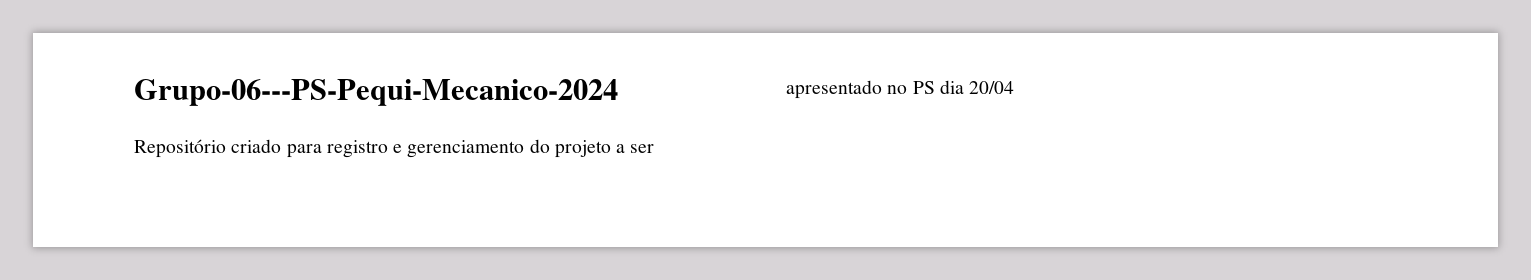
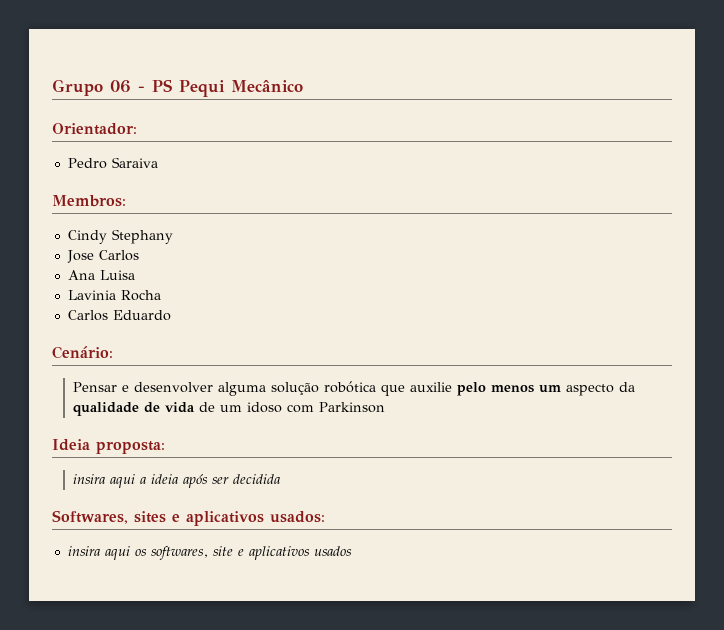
[134,79,618,106] [134,139,655,158] [786,80,1015,99] Grupo-06---PS-Pequi-Mecanico-2024 // Repositório criado para registro e gerenciamento do projeto a ser apresentado no PS dia 20/04 -> [52,79,303,97] [52,123,137,135] [67,157,158,169] [52,195,126,207] [67,229,173,244] [66,250,139,263] [67,270,135,280] [67,290,161,301] [67,310,171,321] [52,346,113,359] [73,381,636,396] [73,402,386,416] [52,439,165,454] [73,474,281,488] [52,510,325,526] [67,546,352,560] Grupo 06 - PS Pequi Mecânico // Orientador: // Pedro Saraiva // Membros: // Cindy Stephany // Jose Carlos // Ana Luisa // Lavinia Rocha // Carlos Eduardo // Cenário: // Pensar e desenvolver alguma solução robótica que auxilie pelo menos um aspecto da qualidade de vida de um idoso com Parkinson // Ideia proposta: // insira aqui a ideia após ser decidida // Softwares, sites e aplicativos usados: // insira aqui os softwares, site e aplicativos usados

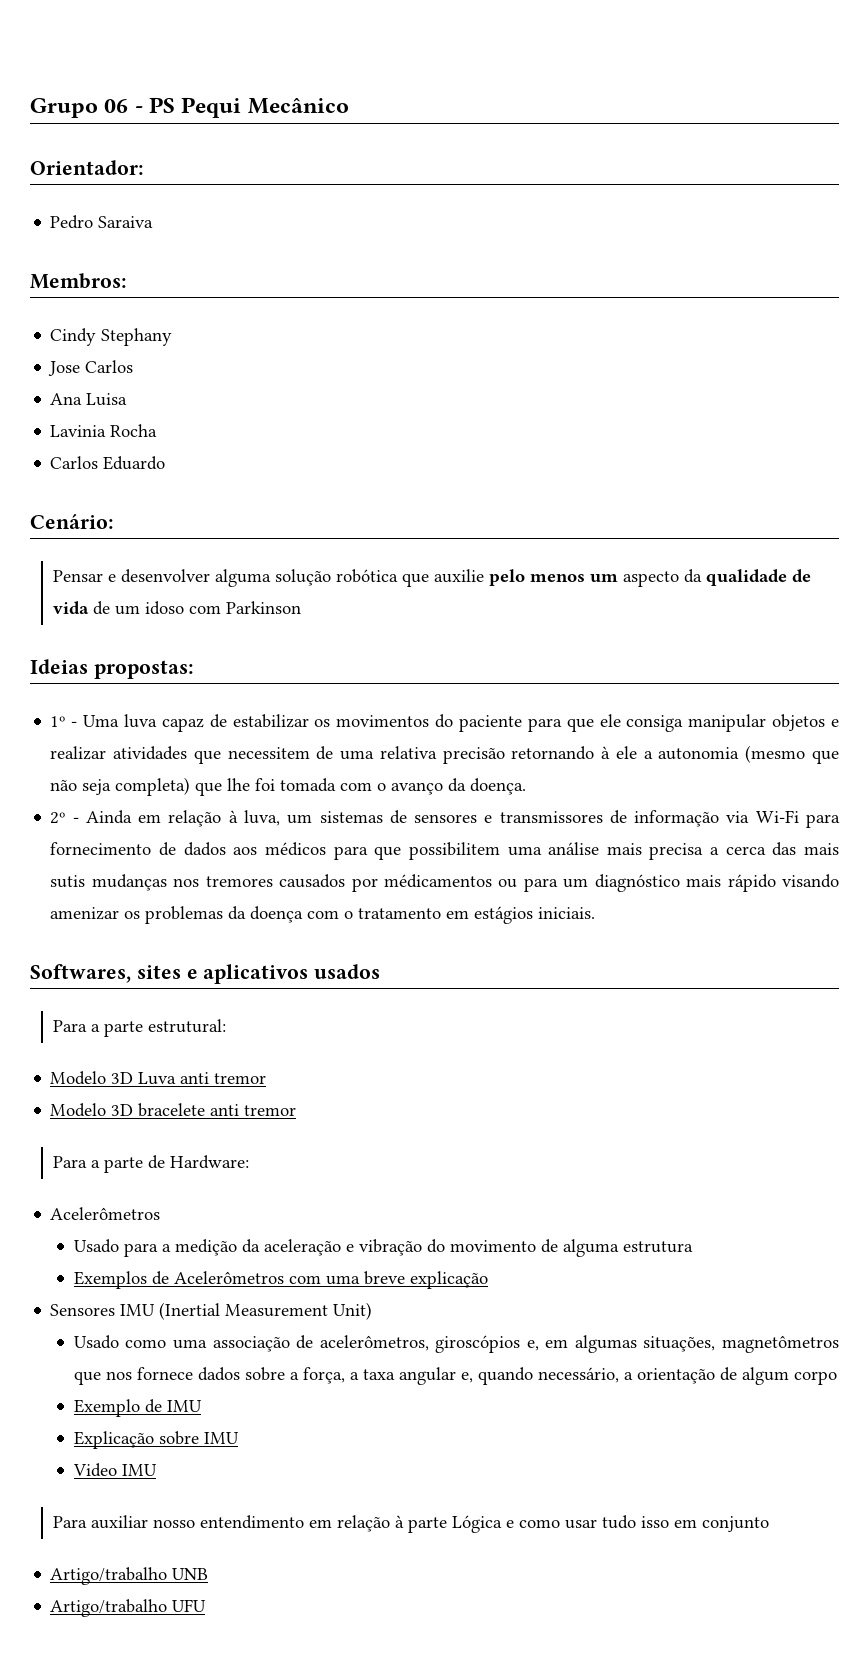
[52,439,165,454] [73,474,281,488] [52,510,325,526] [67,546,352,560] Ideia proposta: // insira aqui a ideia após ser decidida // Softwares, sites e aplicativos usados: // insira aqui os softwares, site e aplicativos usados -> [30,659,194,679] [50,714,840,732] [50,745,839,764] [50,777,527,796] [50,810,840,828] [50,842,839,860] [50,874,840,892] [50,906,596,924] [30,964,381,984] [53,1019,227,1037] [50,1071,267,1085] [50,1103,297,1117] [53,1155,250,1173] [50,1207,161,1220] [73,1239,693,1257] [73,1271,488,1289] [50,1302,373,1320] [73,1335,839,1353] [73,1367,837,1385] [73,1399,202,1417] [73,1431,239,1449] [72,1463,157,1477] [53,1515,770,1533] [50,1567,209,1585] [50,1599,207,1617] Ideias propostas: // 1º - Uma luva capaz de estabilizar os movimentos do paciente para que ele consiga manipular objetos e realizar atividades que necessitem de uma relativa precisão retornando à ele a autonomia (mesmo que não seja completa) que lhe foi tomada com o avanço da doença. // 2º - Ainda em relação à luva, um sistemas de sensores e transmissores de informação via Wi-Fi para fornecimento de dados aos médicos para que possibilitem uma análise mais precisa a cerca das mais sutis mudanças nos tremores causados por médicamentos ou para um diagnóstico mais rápido visando amenizar os problemas da doença com o tratamento em estágios iniciais. // Softwares, sites e aplicativos usados // Para a parte estrutural: // Modelo 3D Luva anti tremor // Modelo 3D bracelete anti tremor // Para a parte de Hardware: // Acelerômetros // Usado para a medição da aceleração e vibração do movimento de alguma estrutura // Exemplos de Acelerômetros com uma breve explicação // Sensores IMU (Inertial Measurement Unit) // Usado como uma associação de acelerômetros, giroscópios e, em algumas situações, magnetômetros que nos fornece dados sobre a força, a taxa angular e, quando necessário, a orientação de algum corpo // Exemplo de IMU // Explicação sobre IMU // Video IMU // Para auxiliar nosso entendimento em relação à parte Lógica e como usar tudo isso em conjunto // Artigo/trabalho UNB // Artigo/trabalho UFU

